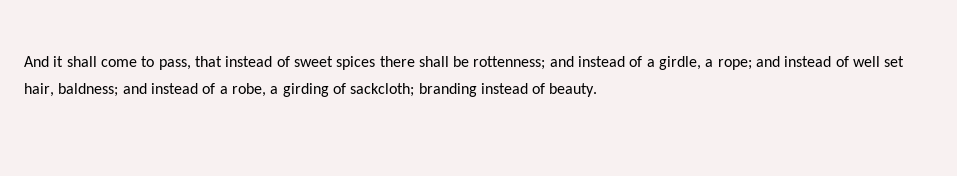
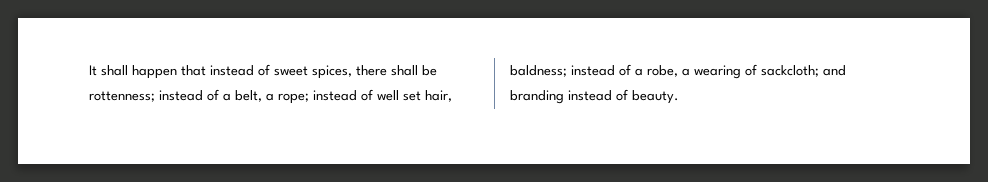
[24,56,191,70] And it shall come to pass, -> [89,65,177,79] It shall happen
[336,56,376,70] spices -> [312,65,352,79] spices,
[549,56,702,70] and instead of a girdle, -> [159,89,262,102] instead of a belt,
[756,56,781,67] and -> (309, 98) none
[122,83,147,94] and -> (567, 71) none
[282,83,329,97] girding -> [694,65,741,79] wearing
(415, 90) none -> [823,65,846,76] and

